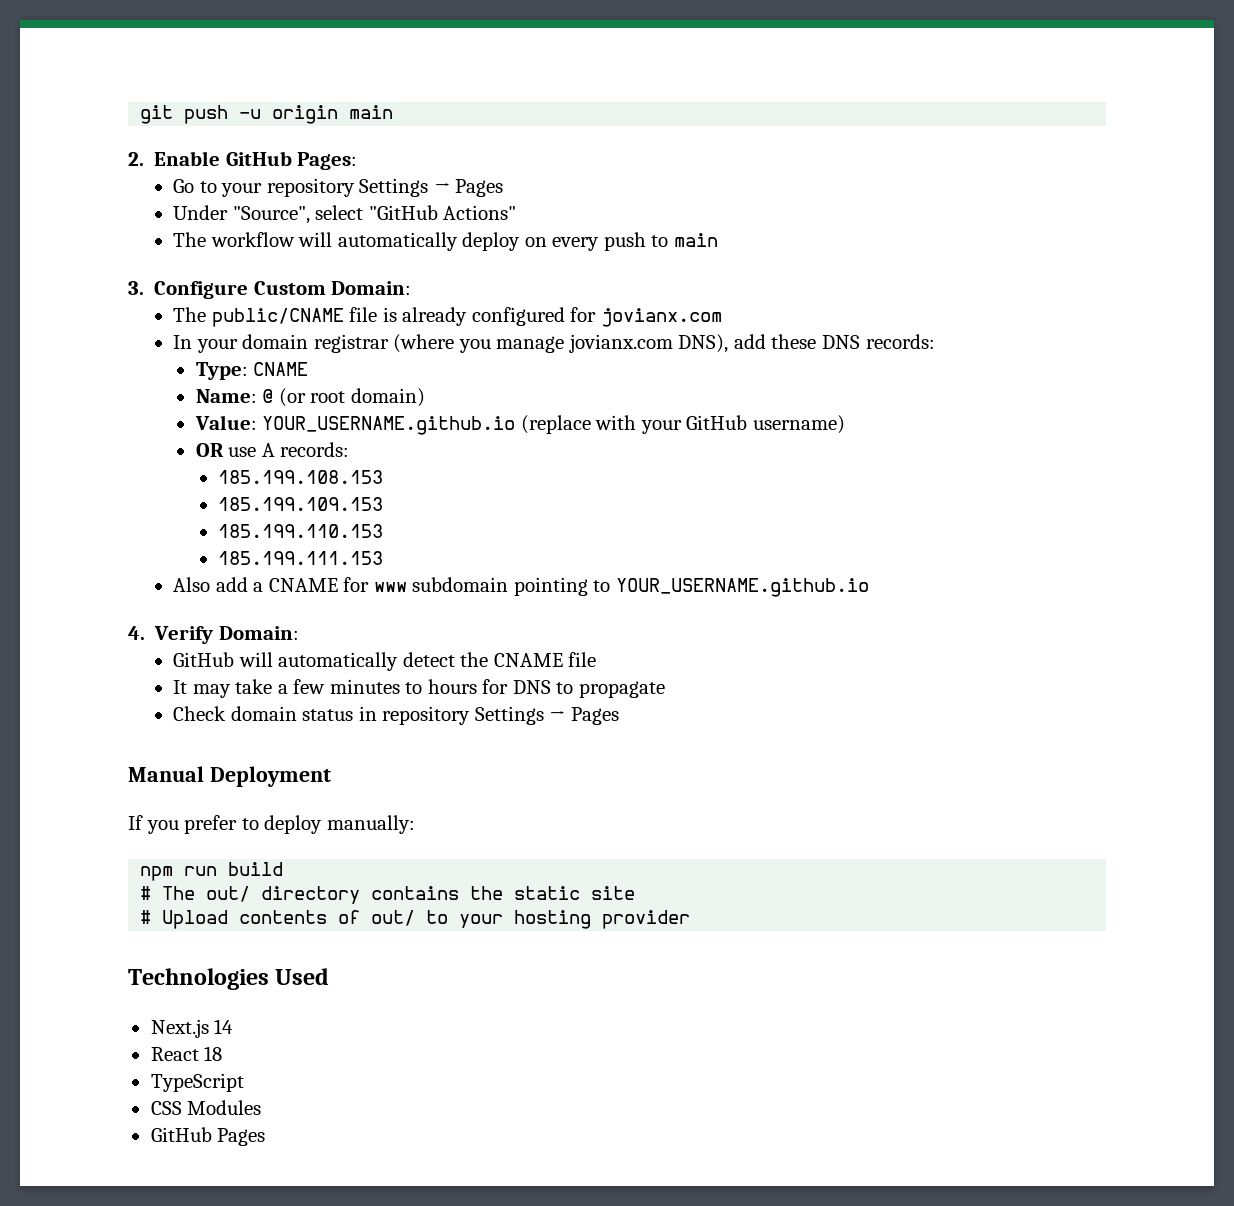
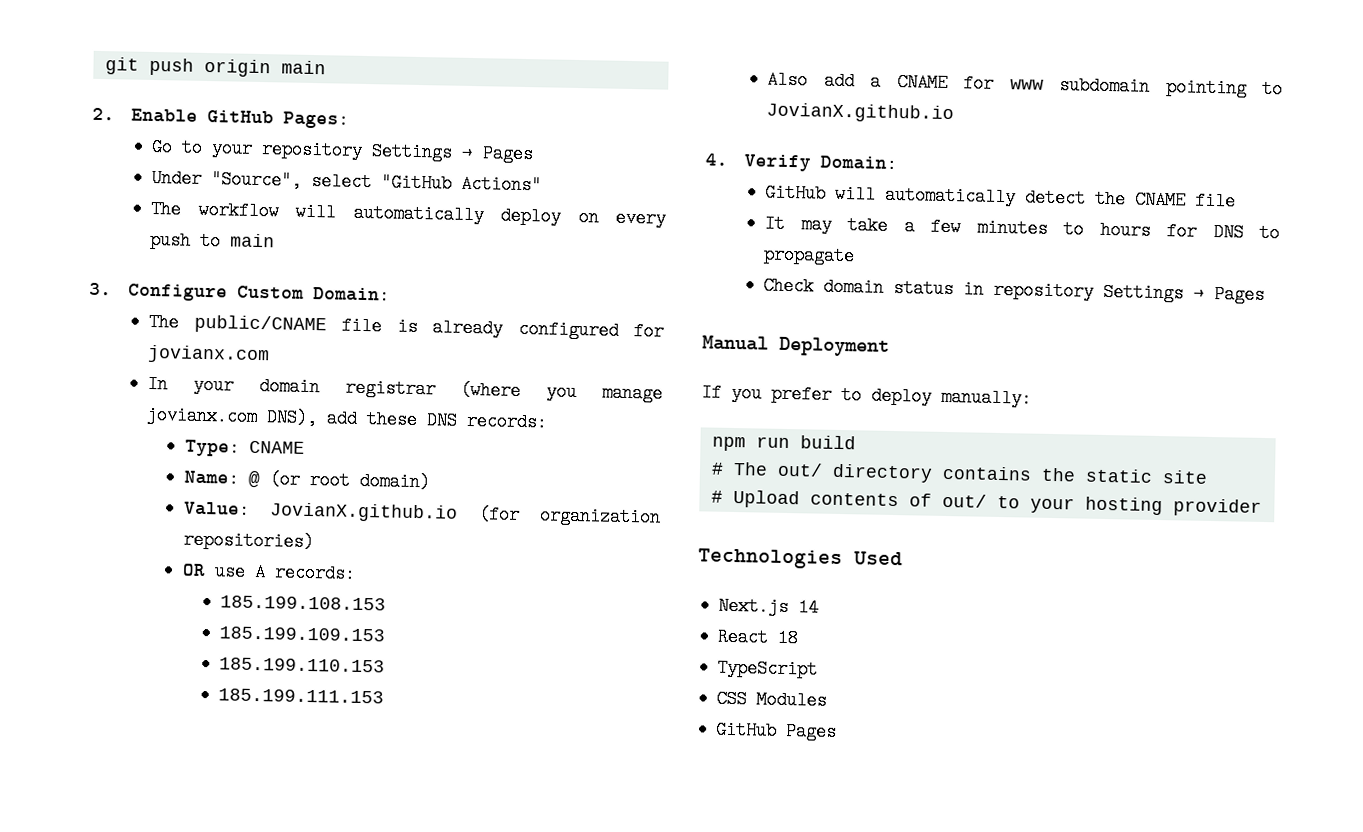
[239,109,262,119] -u -> (194, 66) none
[262,415,845,435] YOUR_USERNAME.github.io (replace with your GitHub username) -> [269,502,661,527] [182,530,314,552] JovianX.github.io (for organization repositories)
[615,578,869,597] YOUR_USERNAME.github.io -> [766,102,955,124] JovianX.github.io

